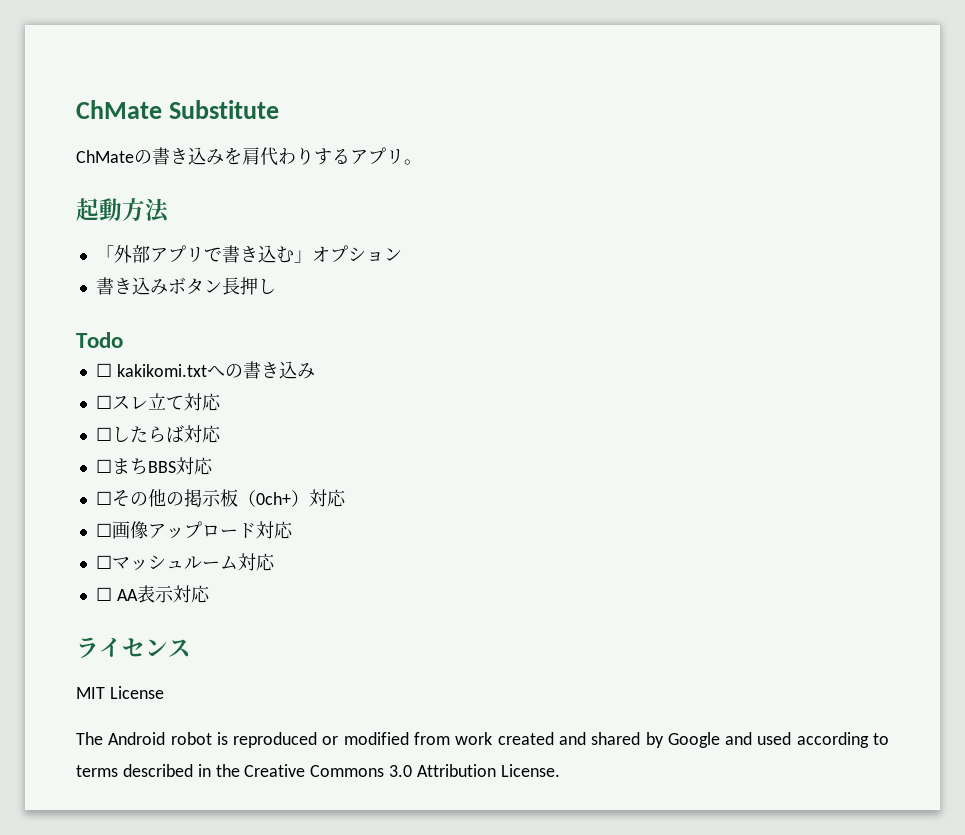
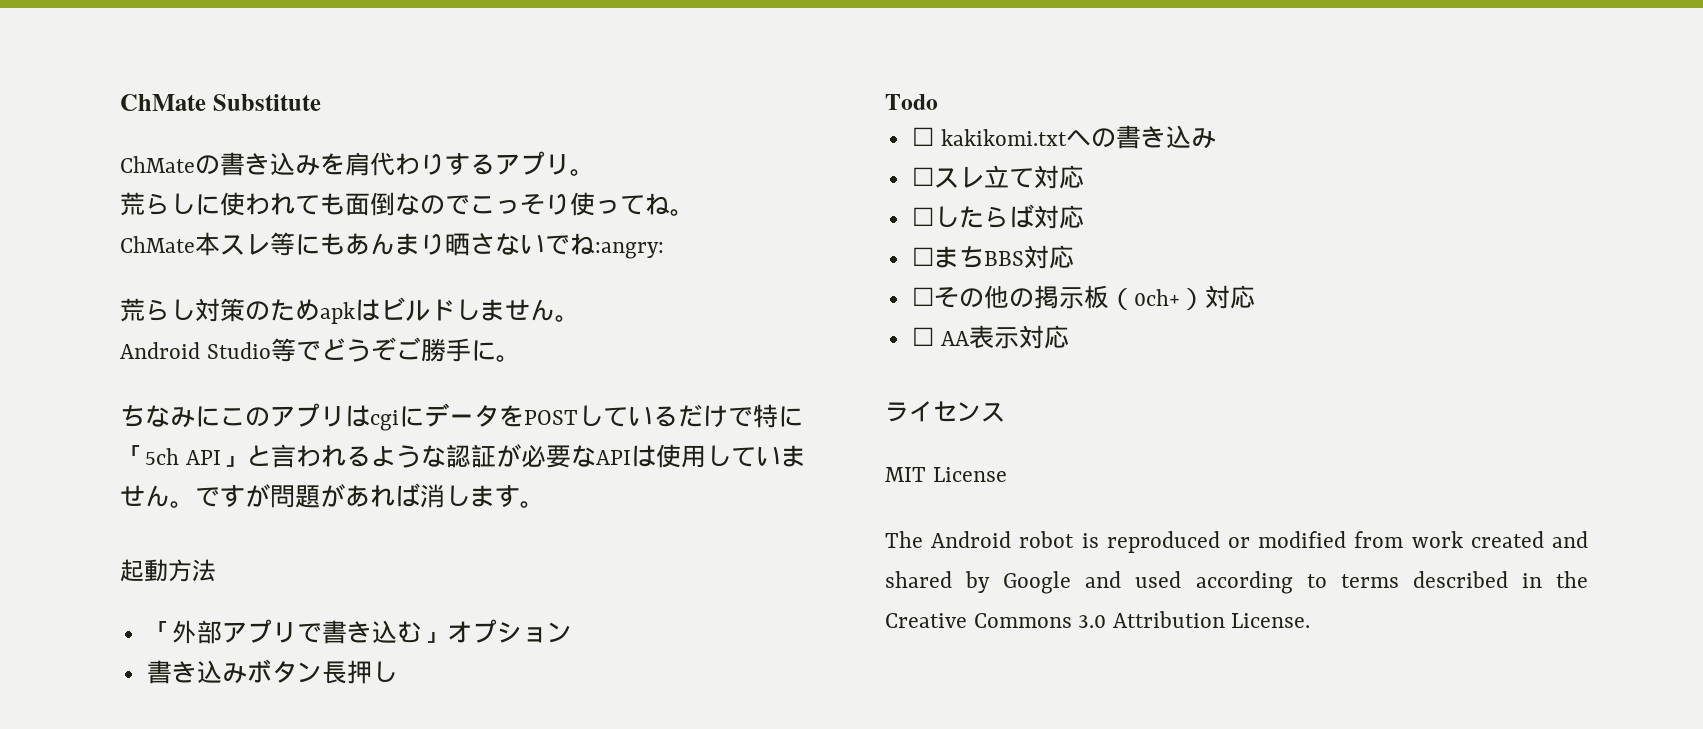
(422, 162) none -> [120,192,695,216] [120,232,664,259] [120,297,580,324] [120,337,521,362] [120,403,803,431] [120,444,806,468] [120,483,545,508] // 荒らしに使われても面倒なのでこっそり使ってね。 // ChMate本スレ等にもあんまり晒さないでね:angry: // 荒らし対策のためapkはビルドしません。 // Android Studio等でどうぞご勝手に。 // ちなみにこのアプリはcgiにデータをPOSTしているだけで特に「5ch API」と言われるような認証が必要なAPIは使用していません。ですが問題があれば消します。
[95,521,293,539] [95,553,275,571] // ☐画像アップロード対応 // ☐マッシュルーム対応 -> (1255, 297) none

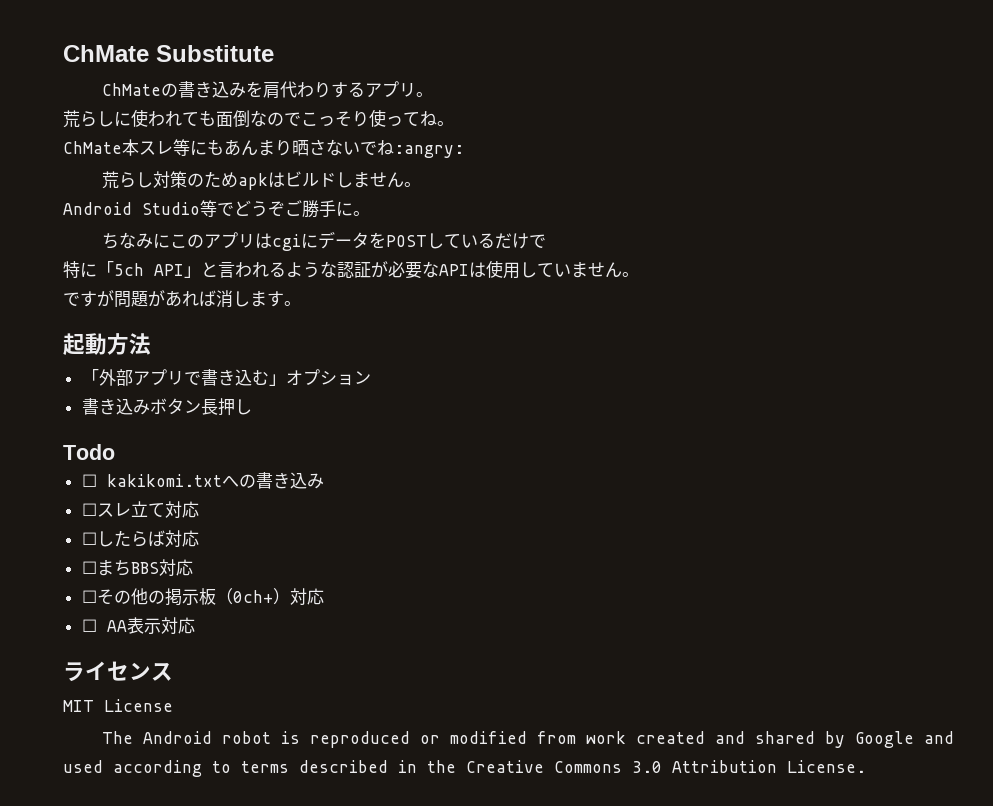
(753, 417) none -> (546, 241) //
(195, 504) none -> (639, 274) //

